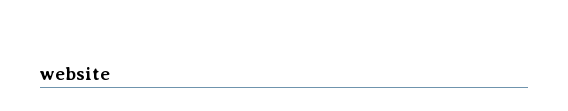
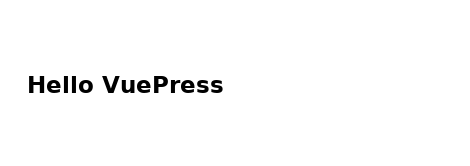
[40,67,110,80] website -> [27,76,224,93] Hello VuePress

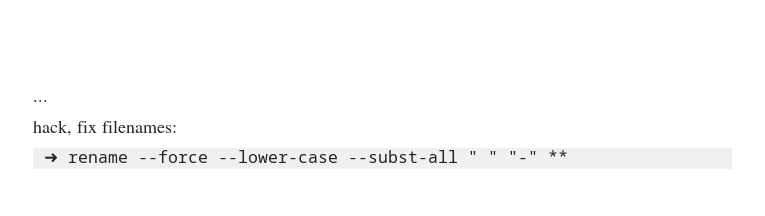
[27,76,224,93] Hello VuePress -> [33,100,48,102] [33,120,177,136] [43,150,568,163] ... // hack, fix filenames: // ➜ rename --force --lower-case --subst-all " " "-" **

